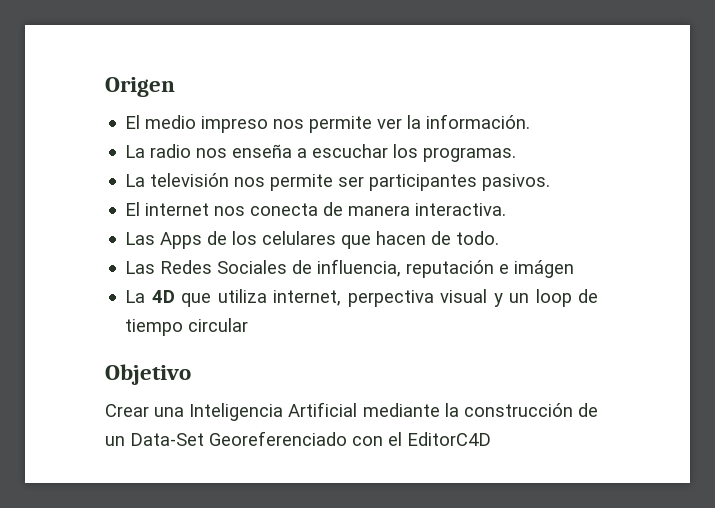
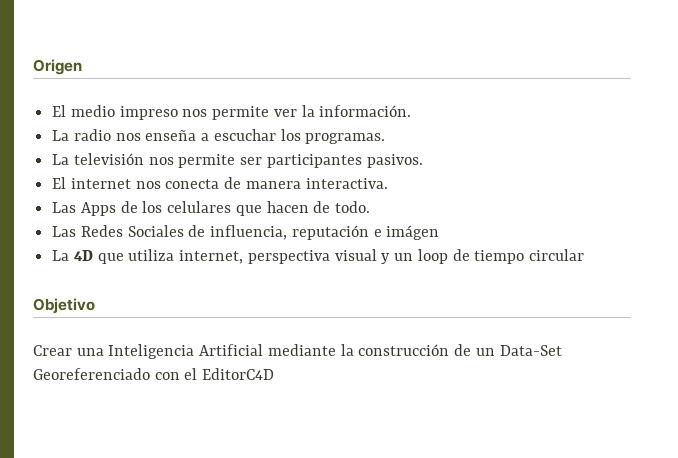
[347,290,434,307] perpectiva -> [247,250,330,264] perspectiva

